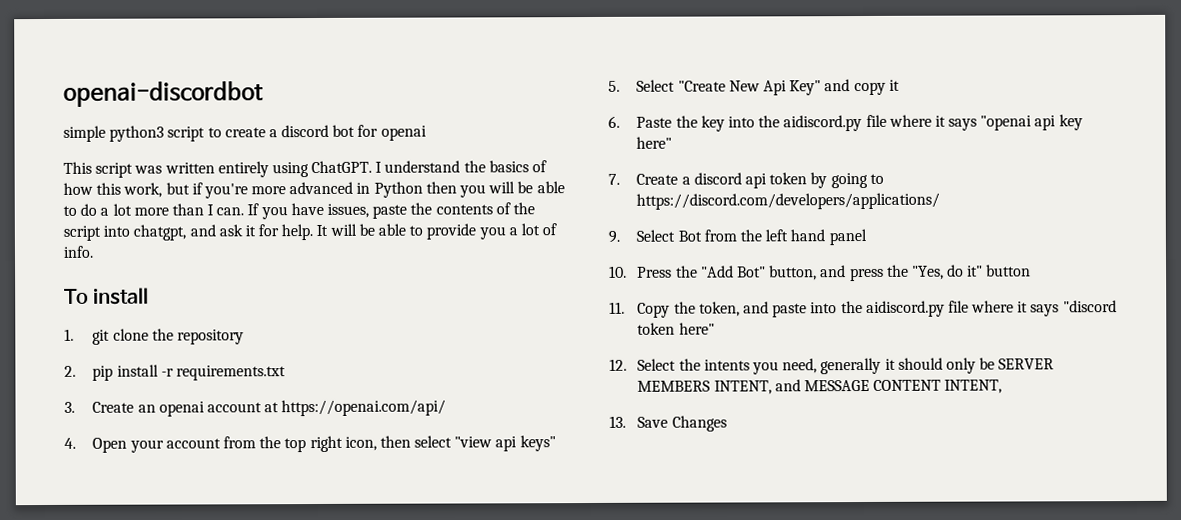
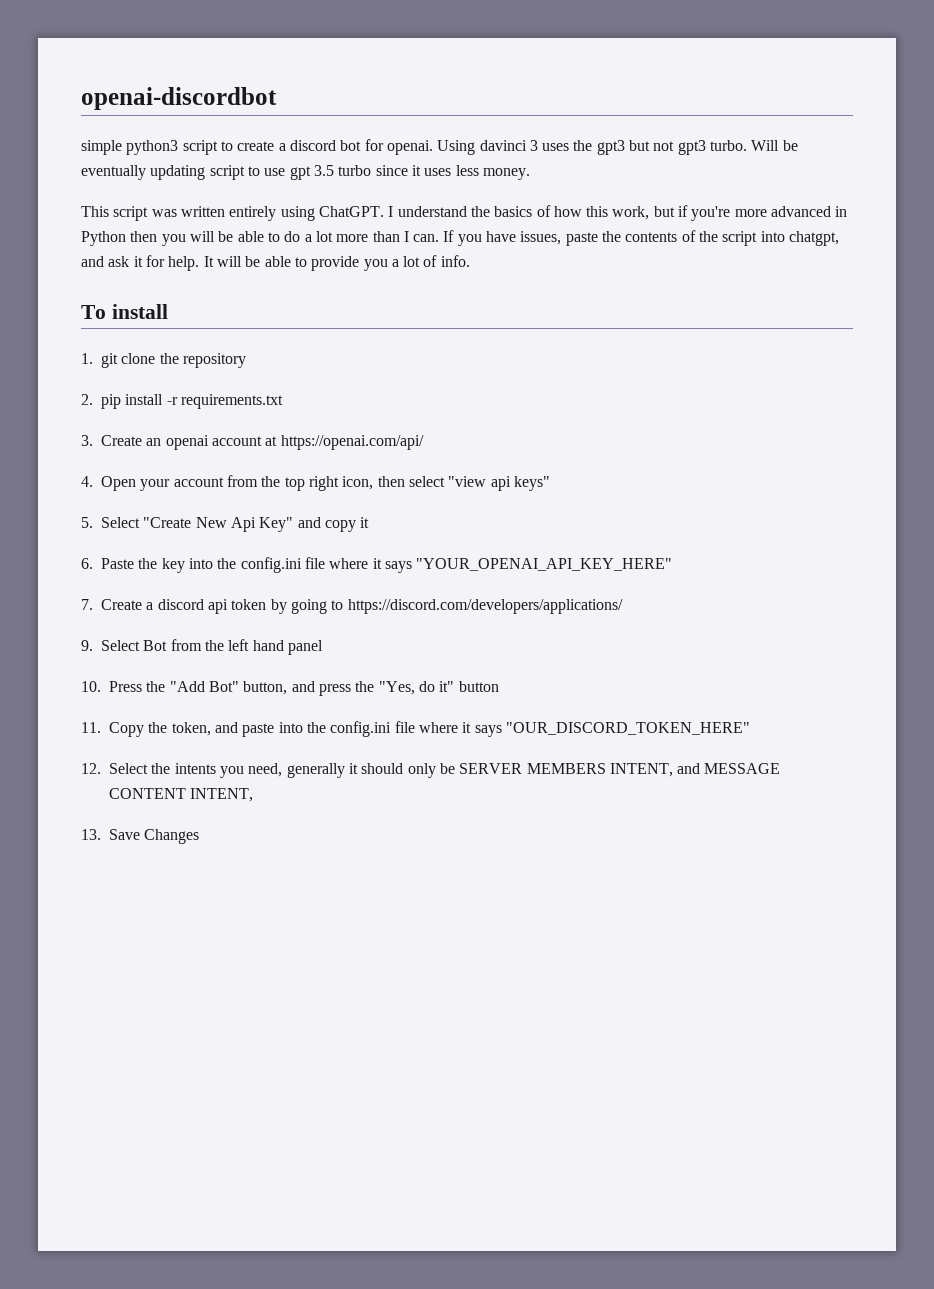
[380,125,427,141] openai -> [386,140,798,155] [81,165,530,180] openai. Using davinci 3 uses the gpt3 but not gpt3 turbo. Will be eventually updating script to use gpt 3.5 turbo since it uses less money.
[783,114,1083,132] [636,136,673,149] aidiscord.py file where it says "openai api key here" -> [240,557,673,573] config.ini file where it says "YOUR_OPENAI_API_KEY_HERE"
[865,300,1117,317] [637,322,715,335] aidiscord.py file where it says "discord token here" -> [330,721,750,737] config.ini file where it says "OUR_DISCORD_TOKEN_HERE"

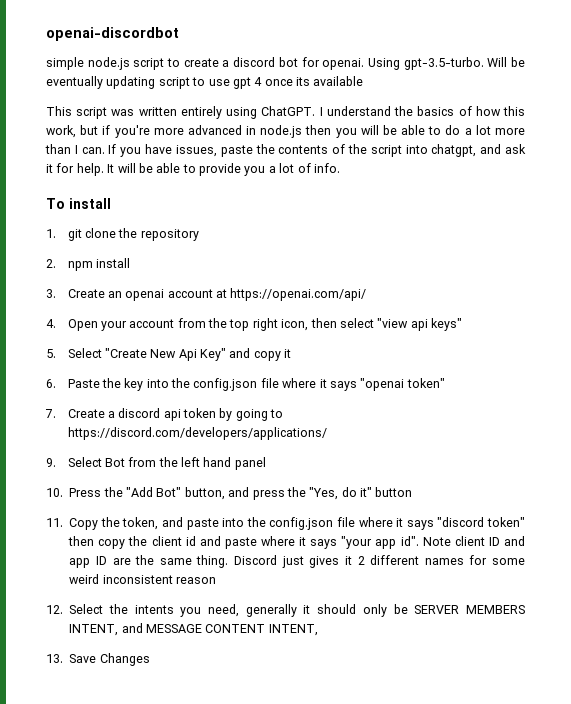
[126,140,179,155] python3 -> [87,57,130,70] node.js
[479,140,748,155] davinci 3 uses the gpt3 but not gpt3 turbo. -> [403,57,484,70] gpt-3.5-turbo.
[313,165,530,180] 3.5 turbo since it uses less money. -> [254,76,364,86] 4 once its available
[81,231,126,246] Python -> [260,125,303,138] node.js
[101,394,283,409] pip install -r requirements.txt -> [67,258,130,271] npm install
[240,557,673,573] config.ini file where it says "YOUR_OPENAI_API_KEY_HERE" -> [193,378,445,391] config.json file where it says "openai token"
[330,721,750,737] config.ini file where it says "OUR_DISCORD_TOKEN_HERE" -> [269,517,526,530] [68,536,525,549] [69,555,525,568] [69,574,216,584] config.json file where it says "discord token" then copy the client id and paste where it says "your app id". Note client ID and app ID are the same thing. Discord just gives it 2 different names for some weird inconsistent reason

